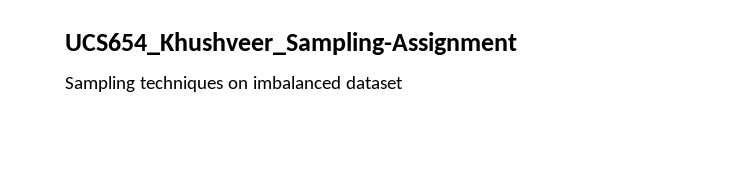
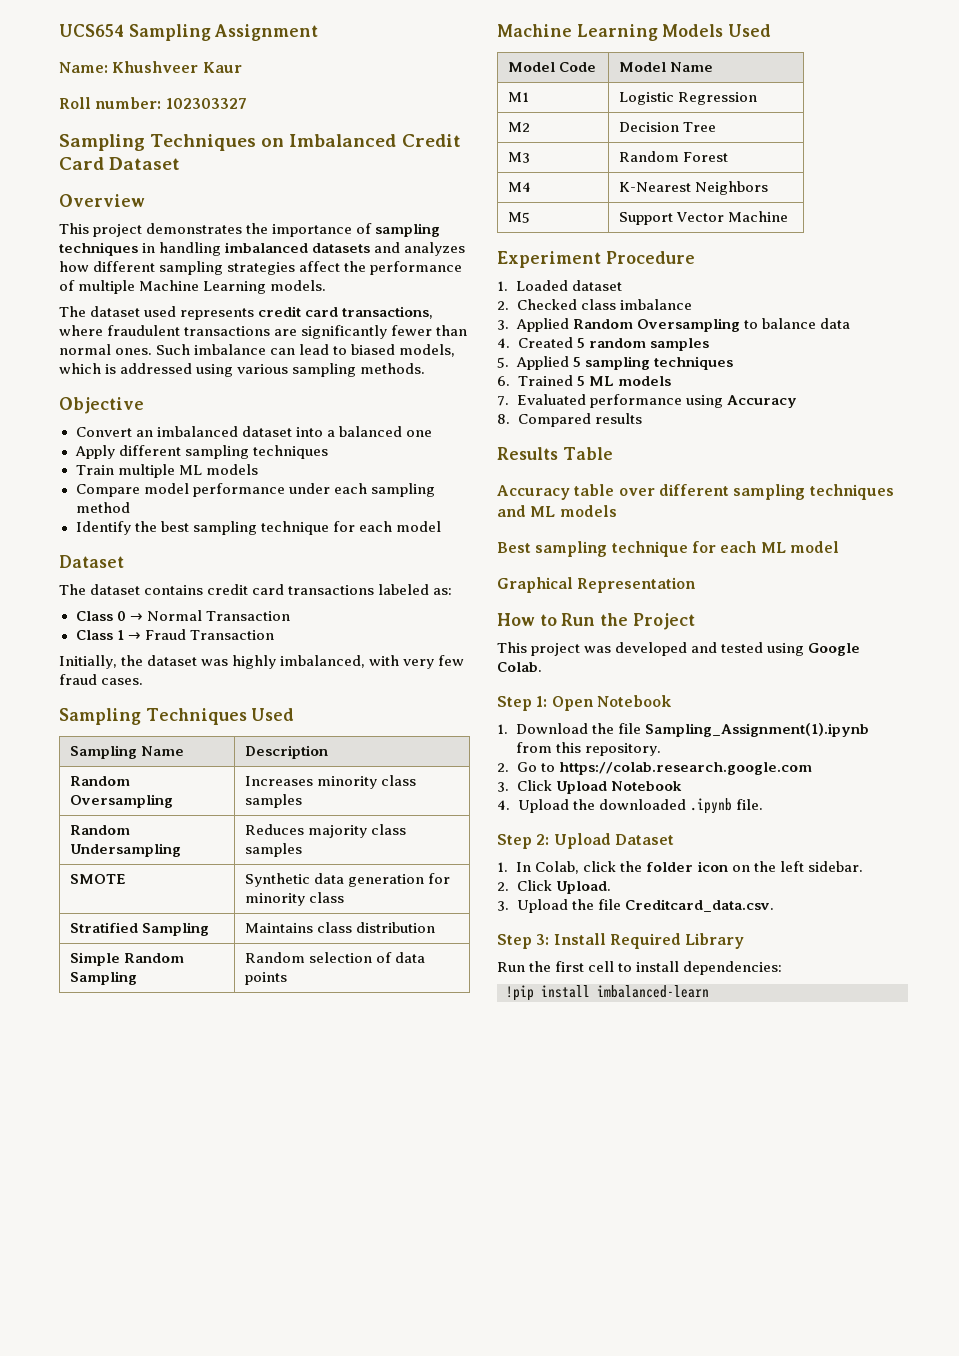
[65,32,517,55] [65,76,403,92] UCS654_Khushveer_Sampling-Assignment // Sampling techniques on imbalanced dataset -> [59,24,319,41] [59,61,242,73] [59,97,247,109] [59,134,461,151] [59,157,181,170] [59,194,145,207] [59,223,441,237] [59,242,466,256] [59,261,463,275] [59,280,327,294] [59,306,434,320] [59,325,468,339] [59,344,456,357] [59,363,426,377] [59,397,144,414] [75,426,432,437] [74,445,328,459] [75,464,258,478] [75,483,435,497] [75,502,130,513] [75,521,441,535] [59,555,124,568] [59,584,453,595] [75,610,290,621] [75,629,274,640] [59,655,465,669] [59,674,144,685] [59,708,295,725] [69,745,184,759] [244,745,328,759] [69,776,130,786] [69,794,173,808] [244,775,416,789] [244,794,302,808] [69,825,130,835] [69,843,181,857] [244,824,406,838] [244,843,302,857] [69,874,125,884] [244,873,451,887] [244,892,344,906] [69,922,209,936] [244,922,435,933] [69,952,184,966] [69,971,137,985] [244,952,426,963] [244,972,287,985] [497,24,772,41] [507,62,596,72] [618,62,713,72] [507,92,529,102] [618,92,757,105] [507,122,530,132] [618,122,716,132] [507,152,530,163] [618,151,728,162] [507,182,531,192] [618,181,768,195] [507,212,530,223] [618,211,788,225] [497,251,695,268] [497,280,623,291] [497,299,692,310] [497,318,850,332] [497,337,709,351] [497,356,733,370] [497,375,671,386] [497,394,797,408] [497,413,642,427] [497,447,613,460] [497,484,894,500] [497,505,617,517] [497,541,839,557] [497,577,697,593] [497,613,695,630] [497,642,861,656] [497,662,542,672] [497,695,671,711] [497,723,870,737] [516,742,662,756] [497,762,812,775] [497,780,682,794] [497,798,763,814] [497,833,674,849] [497,861,863,874] [497,880,611,894] [497,899,774,913] [497,933,745,949] [497,961,783,975] [506,985,709,1001] UCS654 Sampling Assignment // Name: Khushveer Kaur // Roll number: 102303327 // Sampling Techniques on Imbalanced Credit Card Dataset // Overview // This project demonstrates the importance of sampling techniques in handling imbalanced datasets and analyzes how different sampling strategies affect the performance of multiple Machine Learning models. // The dataset used represents credit card transactions, where fraudulent transactions are significantly fewer than normal ones. Such imbalance can lead to biased models, which is addressed using various sampling methods. // Objective // Convert an imbalanced dataset into a balanced one // Apply different sampling techniques // Train multiple ML models // Compare model performance under each sampling method // Identify the best sampling technique for each model // Dataset // The dataset contains credit card transactions labeled as: // Class 0 → Normal Transaction // Class 1 → Fraud Transaction // Initially, the dataset was highly imbalanced, with very few fraud cases. // Sampling Techniques Used // Sampling Name | Description // Random Oversampling | Increases minority class samples // Random Undersampling | Reduces majority class samples // SMOTE | Synthetic data generation for minority class // Stratified Sampling | Maintains class distribution // Simple Random Sampling | Random selection of data points // Machine Learning Models Used // Model Code | Model Name // M1 | Logistic Regression // M2 | Decision Tree // M3 | Random Forest // M4 | K-Nearest Neighbors // M5 | Support Vector Machine // Experiment Procedure // 1. Loaded dataset // 2. Checked class imbalance // 3. Applied Random Oversampling to balance data // 4. Created 5 random samples // 5. Applied 5 sampling techniques // 6. Trained 5 ML models // 7. Evaluated performance using Accuracy // 8. Compared results // Results Table // Accuracy table over different sampling techniques and ML models // Best sampling technique for each ML model // Graphical Representation // How to Run the Project // This project was developed and tested using Google Colab. // Step 1: Open Notebook // 1. Download the file Sampling_Assignment(1).ipynb from this repository. // 2. Go to https://colab.research.google.com // 3. Click Upload Notebook // 4. Upload the downloaded .ipynb file. // Step 2: Upload Dataset // 1. In Colab, click the folder icon on the left sidebar. // 2. Click Upload. // 3. Upload the file Creditcard_data.csv. // Step 3: Install Required Library // Run the first cell to install dependencies: // !pip install imbalanced-learn

